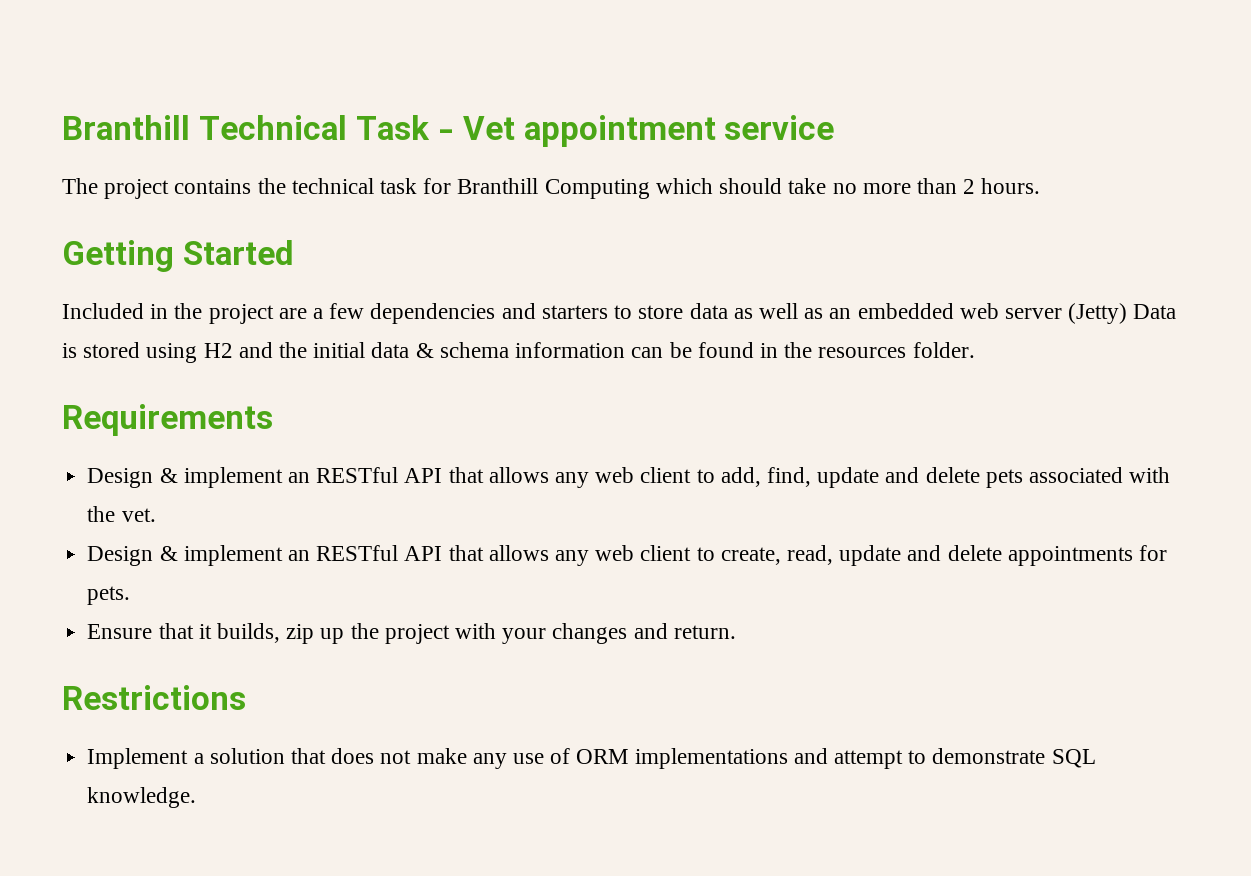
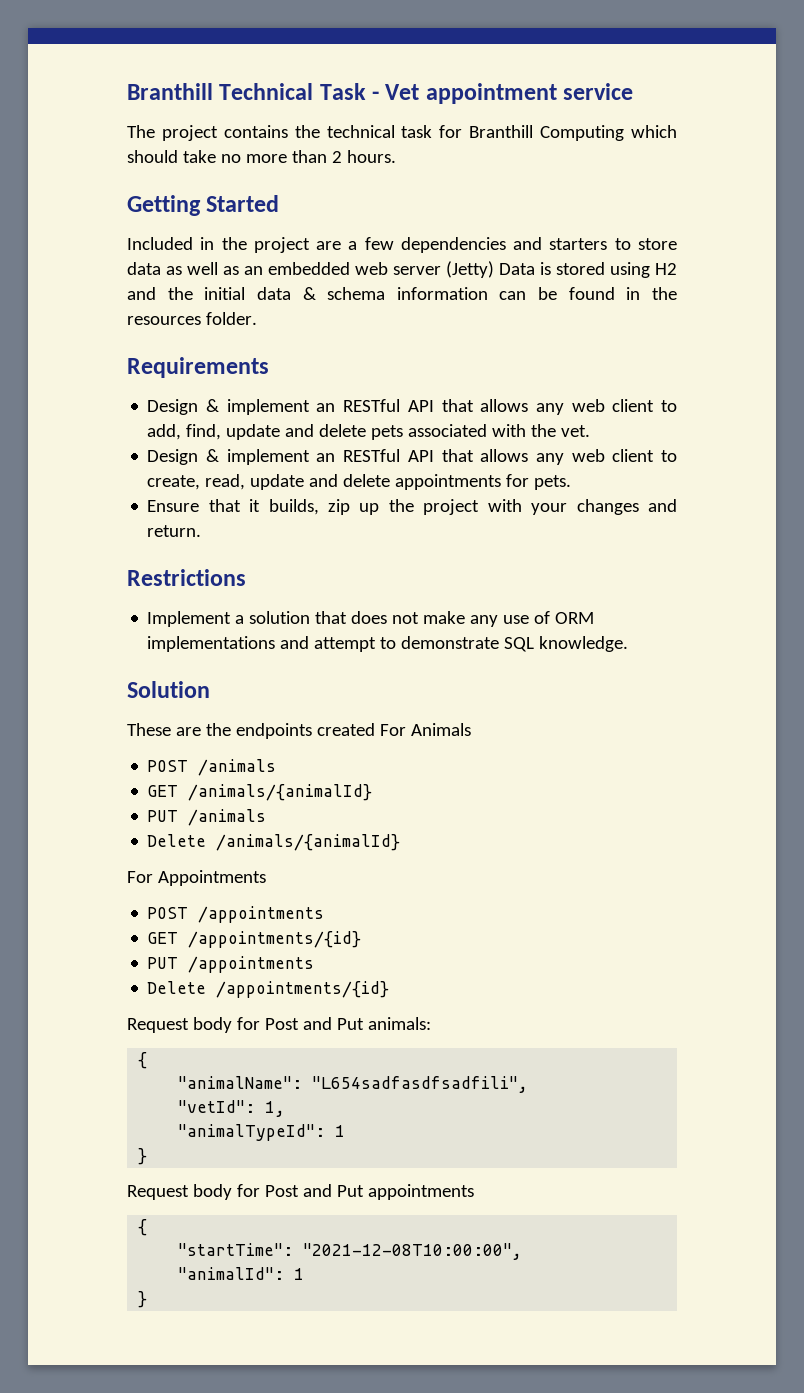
(197, 797) none -> [127,681,210,698] [127,723,471,739] [147,759,277,776] [147,784,373,801] [147,809,267,826] [147,834,401,851] [127,870,266,886] [147,906,325,923] [147,931,362,948] [147,956,315,973] [147,981,390,998] [127,1017,431,1033] [138,1052,148,1069] [178,1076,529,1093] [178,1100,286,1117] [178,1124,346,1141] [138,1148,148,1165] [127,1184,474,1200] [138,1219,148,1236] [178,1243,523,1260] [178,1267,305,1280] [138,1291,148,1308] // Solution // These are the endpoints created For Animals // POST /animals // GET /animals/{animalId} // PUT /animals // Delete /animals/{animalId} // For Appointments // POST /appointments // GET /appointments/{id} // PUT /appointments // Delete /appointments/{id} // Request body for Post and Put animals: // { // "animalName": "L654sadfasdfsadfili", // "vetId": 1, // "animalTypeId": 1 // } // Request body for Post and Put appointments // { // "startTime": "2021-12-08T10:00:00", // "animalId": 1 // }

